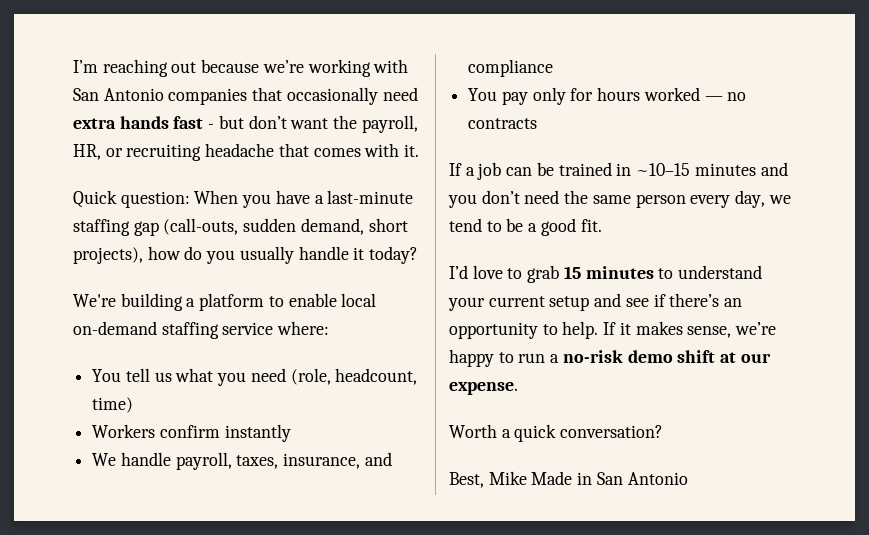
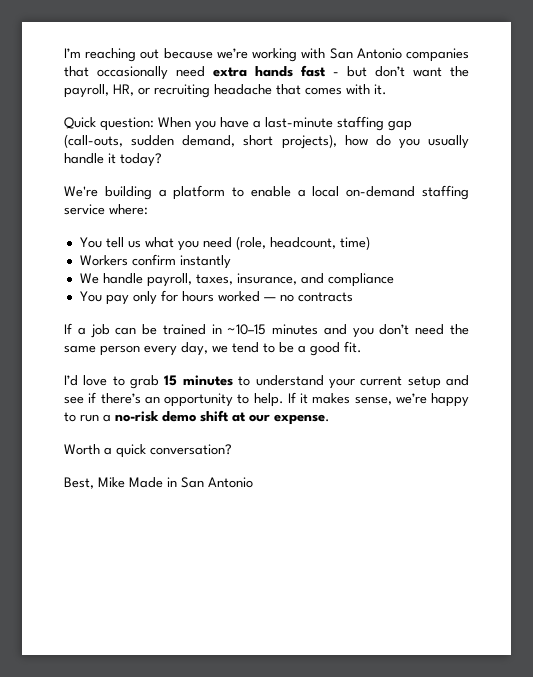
(337, 300) none -> [297,189,306,197] a

